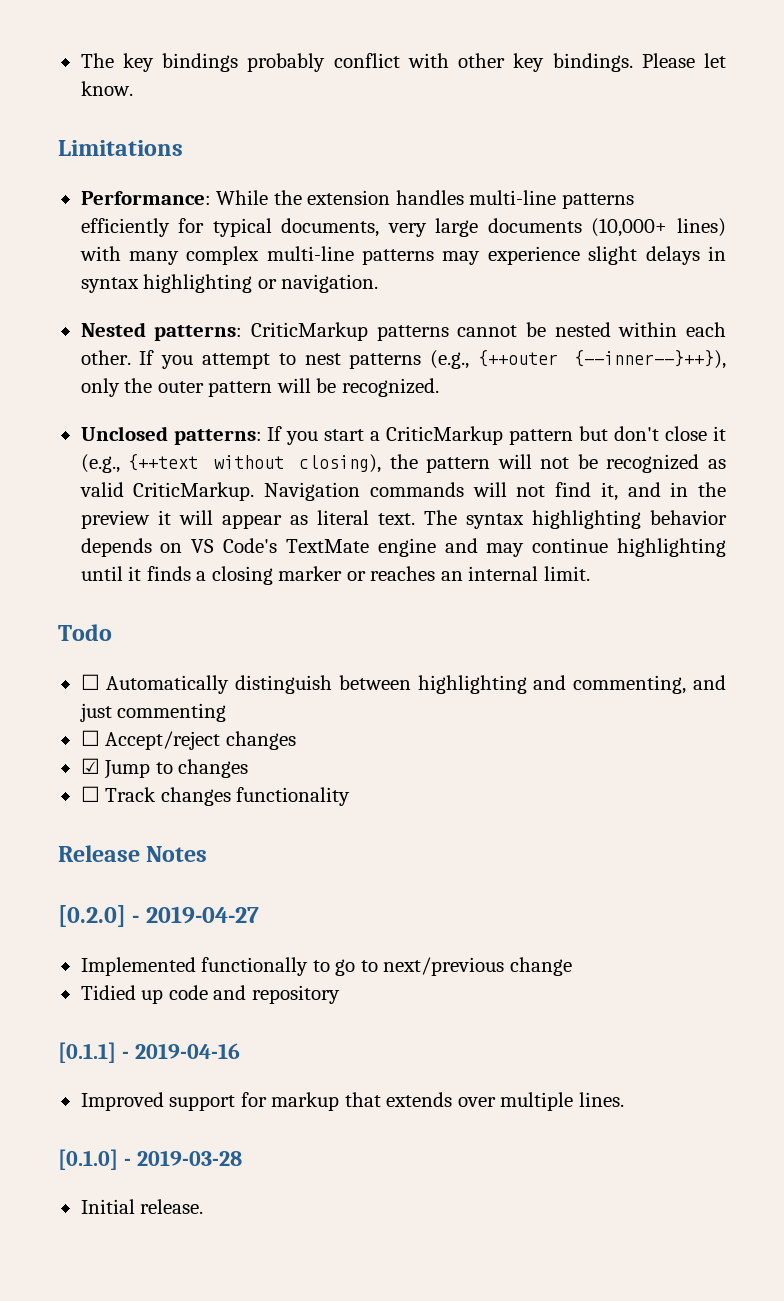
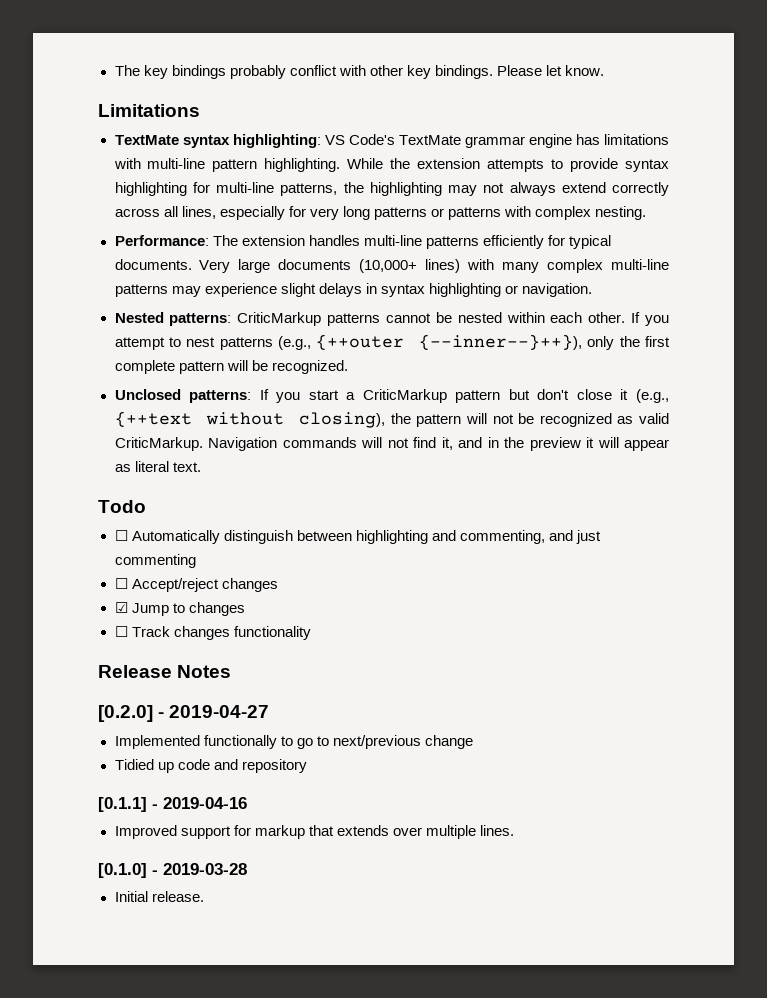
[80,190,302,205] Performance: While the -> [114,134,669,148] [113,158,669,172] [114,182,669,196] [114,206,647,220] [114,235,238,246] TextMate syntax highlighting: VS Code's TextMate grammar engine has limitations with multi-line pattern highlighting. While the extension attempts to provide syntax highlighting for multi-line patterns, the highlighting may not always extend correctly across all lines, especially for very long patterns or patterns with complex nesting. // Performance: The
[281,218,427,237] documents, very -> [114,259,231,273] documents. Very
[157,381,204,393] outer -> [645,336,671,347] [114,360,175,374] first complete
[423,510,728,529] [80,538,726,557] [80,566,590,585] The syntax highlighting behavior depends on VS Code's TextMate engine and may continue highlighting until it finds a closing marker or reaches an internal limit. -> (201, 467) none

